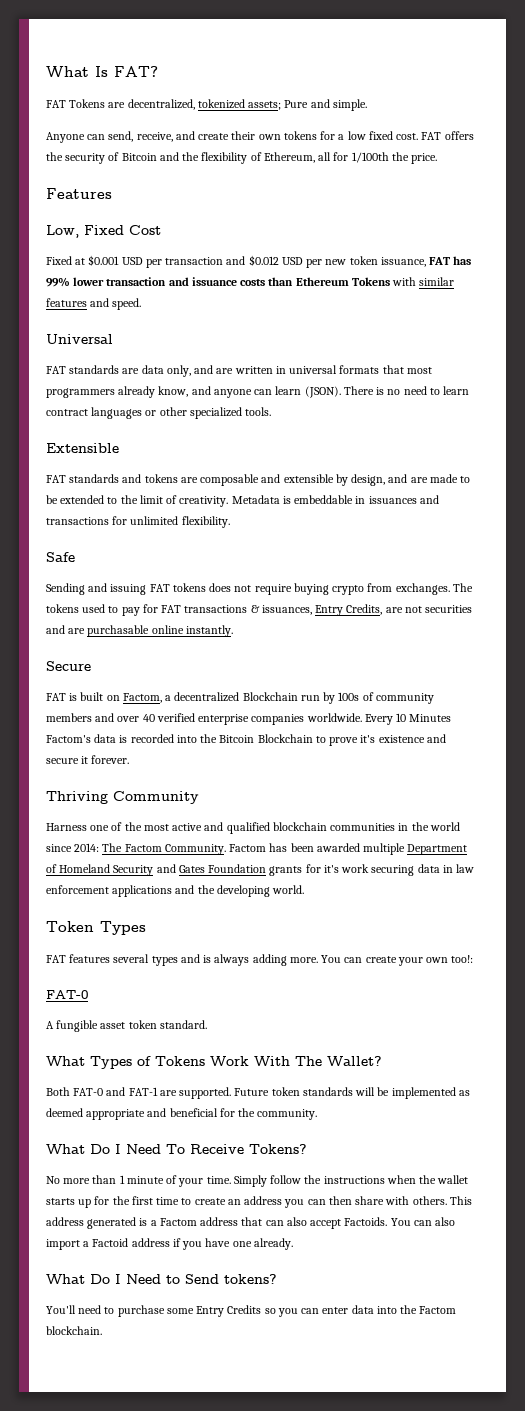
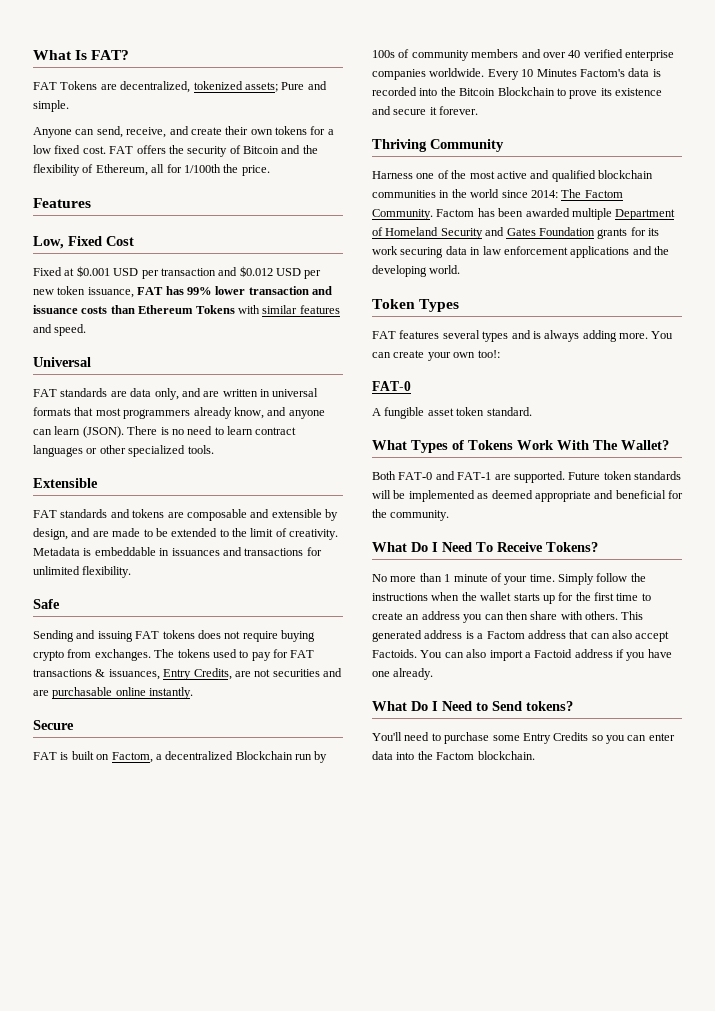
[360,735,376,743] it's -> [600,88,612,96] its
[323,865,339,873] it's -> [648,228,659,236] its
[46,1217,137,1229] address generated -> [372,630,463,642] generated address

